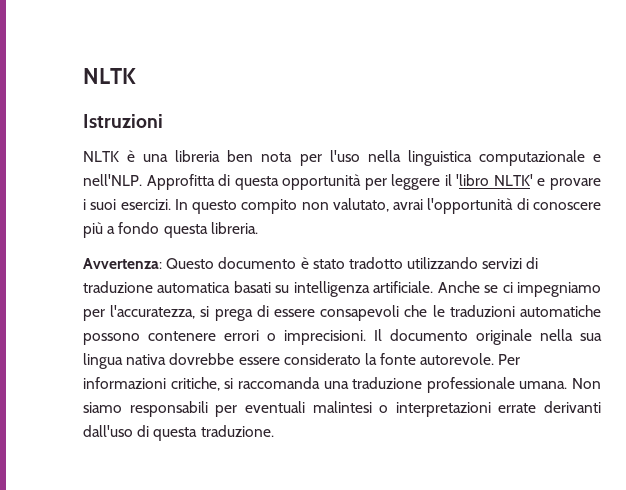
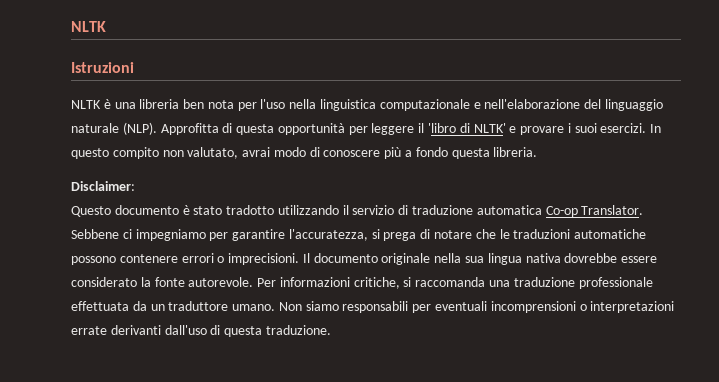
[83,174,142,186] nell'NLP. -> [484,99,663,111] [71,122,157,135] nell'elaborazione del linguaggio naturale (NLP).
(490, 180) none -> [459,123,470,133] di
[427,198,514,214] l'opportunità -> [273,147,306,157] modo
[83,258,162,269] Avvertenza: -> [71,181,135,191] Disclaimer: //
[482,258,523,269] servizi -> [342,205,395,215] il servizio
[233,281,499,297] basati su intelligenza artificiale. Anche se -> [545,205,644,217] [71,229,119,239] Co-op Translator. Sebbene
(105, 315) none -> [232,229,286,241] garantire
[274,305,400,321] essere consapevoli -> [434,230,473,239] notare
[519,381,568,389] umana. -> [71,301,276,311] effettuata da un traduttore umano.
[312,401,372,413] malintesi -> [490,301,576,313] incomprensioni

